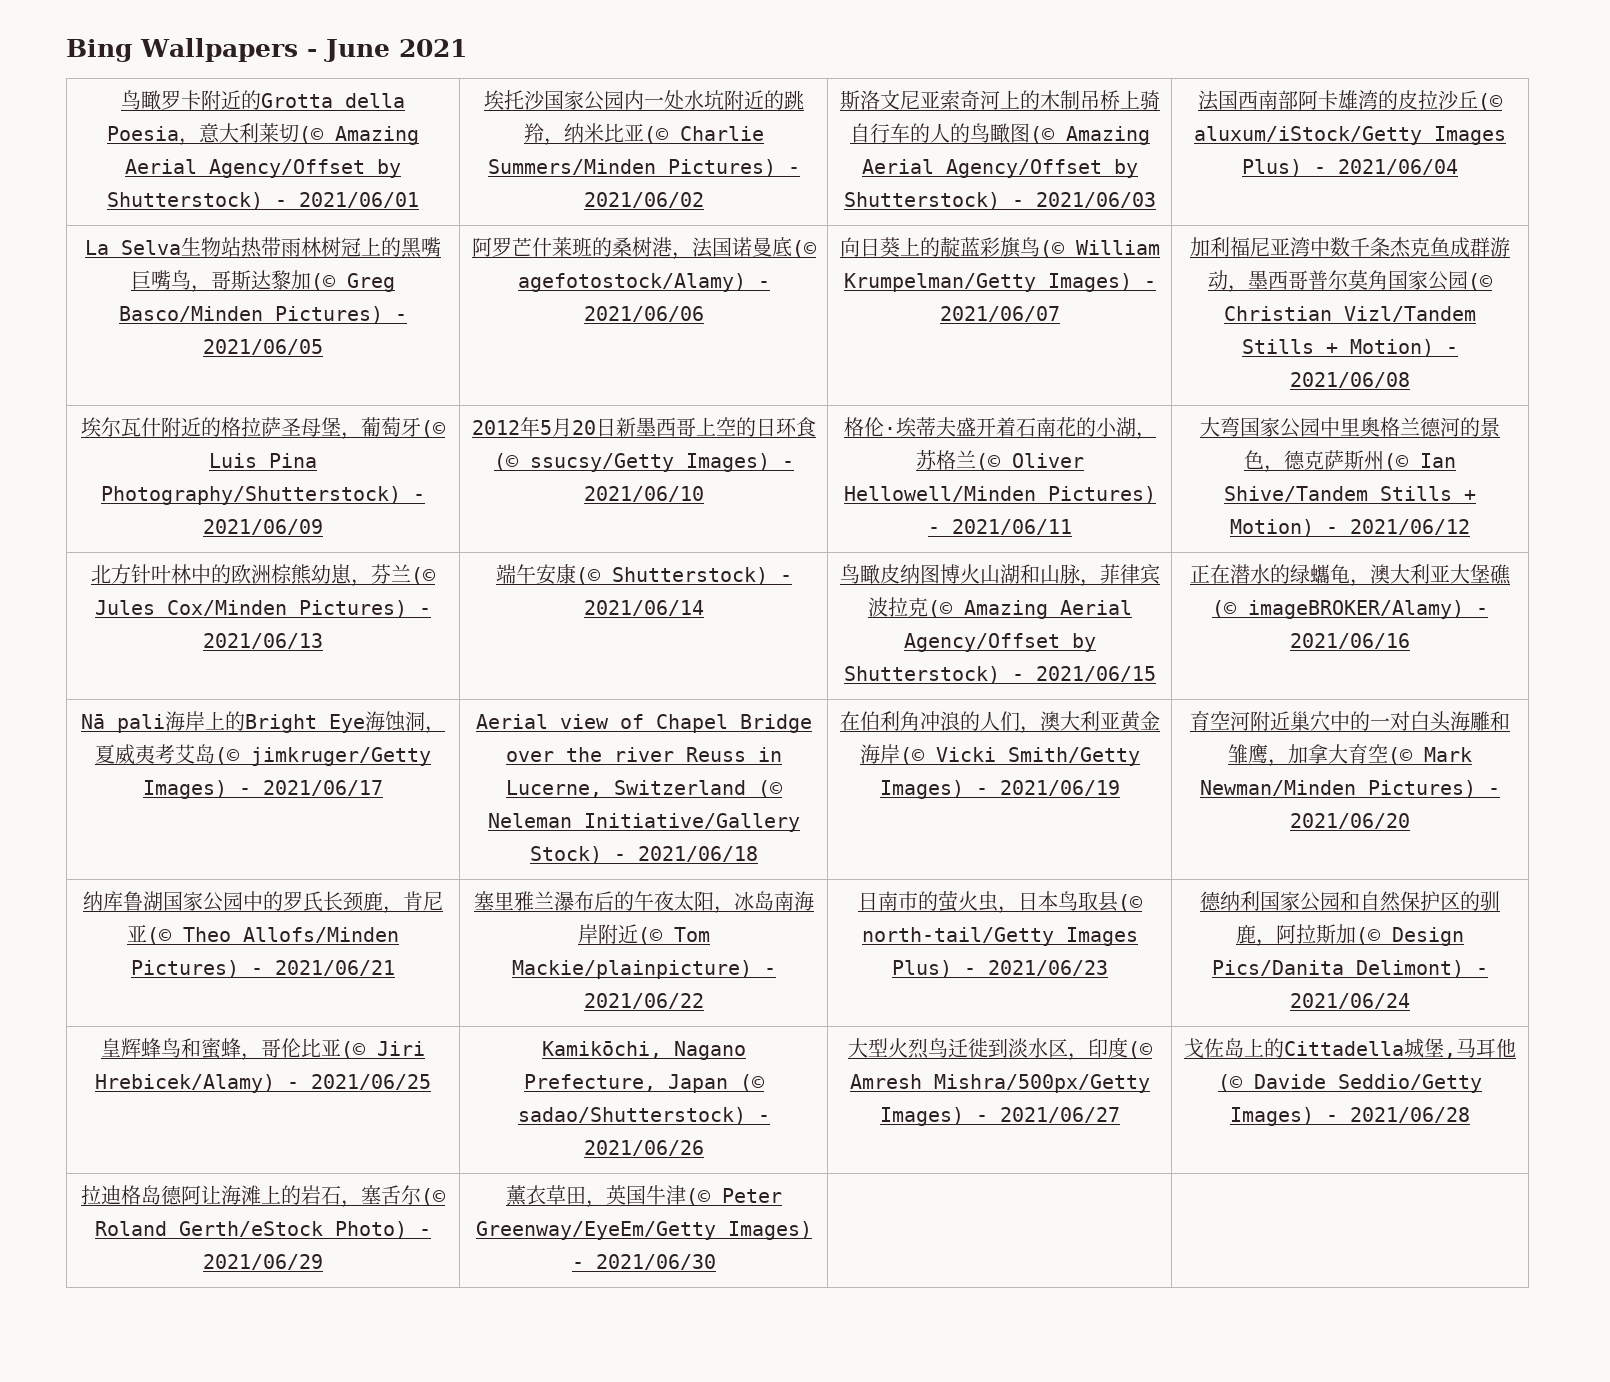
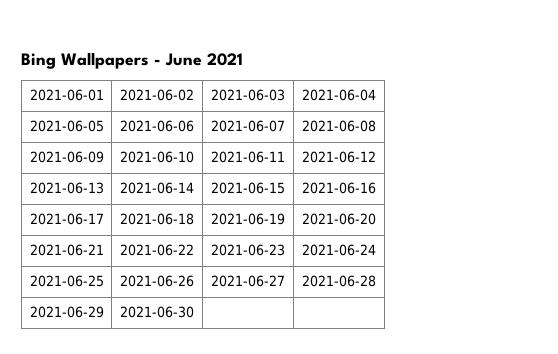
[121,90,405,110] [107,123,419,146] [125,159,401,178] [107,192,419,210] [483,90,804,111] [523,123,764,146] [487,159,800,177] [583,192,704,208] [839,90,1160,110] [849,123,1150,145] [861,159,1138,178] [843,192,1156,210] [1198,90,1503,111] [1194,126,1506,145] [1242,159,1458,177] [85,237,441,258] [131,270,395,293] [119,306,407,324] [203,339,323,355] [471,237,817,260] [517,273,770,292] [583,306,704,322] [839,237,1160,258] [843,273,1156,292] [939,306,1060,322] [1190,237,1510,258] [1208,270,1493,293] [1224,306,1476,322] [1242,339,1458,357] [1290,372,1410,388] [81,417,446,440] [209,453,317,468] [101,486,425,505] [203,519,323,535] [471,417,816,437] [493,453,794,472] [583,486,704,502] [843,417,1156,440] [915,449,1084,471] [843,486,1156,504] [927,519,1072,535] [1200,417,1500,438] [1244,450,1456,473] [1224,486,1476,502] [1230,519,1470,537] [91,564,436,587] [95,600,431,618] [203,633,323,649] [495,564,792,585] [583,600,704,616] [839,564,1160,587] [867,597,1132,619] [903,633,1096,652] [843,666,1156,684] [1190,564,1511,587] [1212,600,1488,619] [1290,633,1410,649] [81,711,445,734] [95,744,431,766] [143,780,383,799] [475,714,812,733] [505,747,782,762] [505,780,783,798] [487,813,800,832] [529,846,758,864] [839,711,1160,734] [859,744,1140,766] [879,780,1120,799] [1190,711,1510,732] [1228,744,1472,767] [1200,780,1500,798] [1290,813,1410,829] [83,891,443,914] [127,924,399,945] [131,960,395,978] [473,891,814,914] [577,924,710,945] [511,960,776,979] [583,993,704,1009] [857,891,1143,914] [861,927,1138,946] [891,960,1108,978] [1200,891,1500,912] [1236,924,1464,947] [1212,960,1488,978] [1290,993,1410,1009] [101,1038,425,1061] [95,1074,431,1093] [541,1041,746,1060] [523,1074,765,1093] [517,1107,770,1125] [583,1140,704,1156] [847,1037,1153,1061] [849,1074,1150,1093] [879,1107,1120,1126] [1184,1038,1516,1059] [1218,1074,1482,1093] [1230,1107,1470,1126] [81,1185,446,1208] [95,1221,431,1239] [203,1254,323,1270] [505,1185,782,1208] [475,1221,812,1240] [571,1254,716,1270] 鸟瞰罗卡附近的Grotta della Poesia，意大利莱切(© Amazing Aerial Agency/Offset by Shutterstock) - 2021/06/01 | 埃托沙国家公园内一处水坑附近的跳羚，纳米比亚(© Charlie Summers/Minden Pictures) - 2021/06/02 | 斯洛文尼亚索奇河上的木制吊桥上骑自行车的人的鸟瞰图(© Amazing Aerial Agency/Offset by Shutterstock) - 2021/06/03 | 法国西南部阿卡雄湾的皮拉沙丘(© aluxum/iStock/Getty Images Plus) - 2021/06/04 // La Selva生物站热带雨林树冠上的黑嘴巨嘴鸟，哥斯达黎加(© Greg Basco/Minden Pictures) - 2021/06/05 | 阿罗芒什莱班的桑树港，法国诺曼底(© agefotostock/Alamy) - 2021/06/06 | 向日葵上的靛蓝彩旗鸟(© William Krumpelman/Getty Images) - 2021/06/07 | 加利福尼亚湾中数千条杰克鱼成群游动，墨西哥普尔莫角国家公园(© Christian Vizl/Tandem Stills + Motion) - 2021/06/08 // 埃尔瓦什附近的格拉萨圣母堡，葡萄牙(© Luis Pina Photography/Shutterstock) - 2021/06/09 | 2012年5月20日新墨西哥上空的日环食(© ssucsy/Getty Images) - 2021/06/10 | 格伦·埃蒂夫盛开着石南花的小湖，苏格兰(© Oliver Hellowell/Minden Pictures) - 2021/06/11 | 大弯国家公园中里奥格兰德河的景色，德克萨斯州(© Ian Shive/Tandem Stills + Motion) - 2021/06/12 // 北方针叶林中的欧洲棕熊幼崽，芬兰(© Jules Cox/Minden Pictures) - 2021/06/13 | 端午安康(© Shutterstock) - 2021/06/14 | 鸟瞰皮纳图博火山湖和山脉，菲律宾波拉克(© Amazing Aerial Agency/Offset by Shutterstock) - 2021/06/15 | 正在潜水的绿蠵龟，澳大利亚大堡礁(© imageBROKER/Alamy) - 2021/06/16 // Nā pali海岸上的Bright Eye海蚀洞，夏威夷考艾岛(© jimkruger/Getty Images) - 2021/06/17 | Aerial view of Chapel Bridge over the river Reuss in Lucerne, Switzerland (© Neleman Initiative/Gallery Stock) - 2021/06/18 | 在伯利角冲浪的人们，澳大利亚黄金海岸(© Vicki Smith/Getty Images) - 2021/06/19 | 育空河附近巢穴中的一对白头海雕和雏鹰，加拿大育空(© Mark Newman/Minden Pictures) - 2021/06/20 // 纳库鲁湖国家公园中的罗氏长颈鹿，肯尼亚(© Theo Allofs/Minden Pictures) - 2021/06/21 | 塞里雅兰瀑布后的午夜太阳，冰岛南海岸附近(© Tom Mackie/plainpicture) - 2021/06/22 | 日南市的萤火虫，日本鸟取县(© north-tail/Getty Images Plus) - 2021/06/23 | 德纳利国家公园和自然保护区的驯鹿，阿拉斯加(© Design Pics/Danita Delimont) - 2021/06/24 // 皇辉蜂鸟和蜜蜂，哥伦比亚(© Jiri Hrebicek/Alamy) - 2021/06/25 | Kamikōchi, Nagano Prefecture, Japan (© sadao/Shutterstock) - 2021/06/26 | 大型火烈鸟迁徙到淡水区，印度(© Amresh Mishra/500px/Getty Images) - 2021/06/27 | 戈佐岛上的Cittadella城堡,马耳他(© Davide Seddio/Getty Images) - 2021/06/28 // 拉迪格岛德阿让海滩上的岩石，塞舌尔(© Roland Gerth/eStock Photo) - 2021/06/29 | 薰衣草田，英国牛津(© Peter Greenway/EyeEm/Getty Images) - 2021/06/30 -> [29,89,104,101] [120,89,194,101] [211,89,285,101] [302,89,376,101] [29,120,104,132] [120,120,194,132] [211,120,285,132] [302,120,376,132] [29,151,104,163] [120,151,194,163] [211,151,285,163] [302,151,376,163] [29,182,104,194] [120,182,194,194] [211,182,285,194] [302,182,376,194] [29,213,104,225] [120,213,194,225] [211,213,285,225] [302,213,376,225] [29,244,104,256] [120,244,194,256] [211,244,285,256] [302,244,376,256] [29,275,104,287] [120,275,194,287] [211,275,285,287] [302,275,376,287] [29,306,104,318] [120,306,194,318] 2021-06-01 | 2021-06-02 | 2021-06-03 | 2021-06-04 // 2021-06-05 | 2021-06-06 | 2021-06-07 | 2021-06-08 // 2021-06-09 | 2021-06-10 | 2021-06-11 | 2021-06-12 // 2021-06-13 | 2021-06-14 | 2021-06-15 | 2021-06-16 // 2021-06-17 | 2021-06-18 | 2021-06-19 | 2021-06-20 // 2021-06-21 | 2021-06-22 | 2021-06-23 | 2021-06-24 // 2021-06-25 | 2021-06-26 | 2021-06-27 | 2021-06-28 // 2021-06-29 | 2021-06-30

